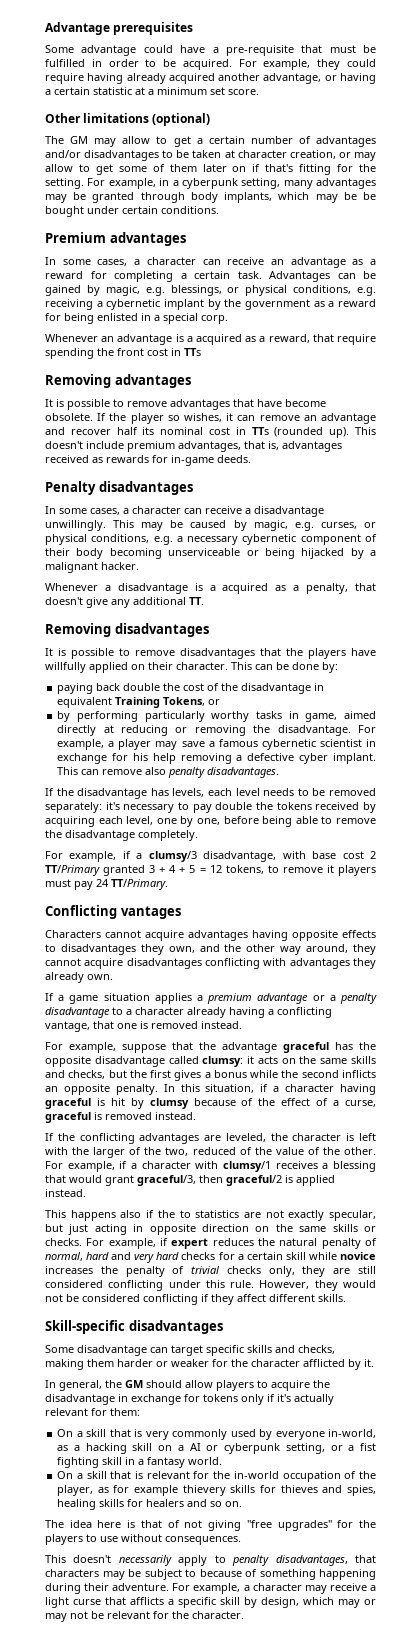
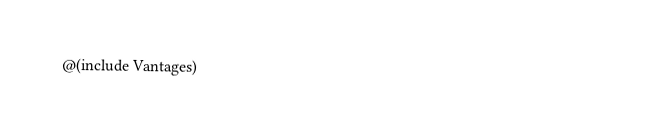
[45,22,194,35] [45,45,376,56] [45,59,376,70] [45,73,376,84] [45,87,259,95] [45,113,211,126] [45,136,376,147] [45,150,376,161] [45,164,376,175] [45,178,376,189] [45,192,377,203] [45,206,219,217] [45,232,186,246] [45,257,376,268] [45,271,376,282] [45,285,376,296] [45,299,377,310] [45,313,228,324] [45,334,376,345] [45,348,201,359] [45,374,191,388] [45,399,326,410] [45,413,376,424] [45,427,377,438] [45,441,342,452] [45,455,251,466] [45,481,193,495] [45,506,324,517] [45,520,376,531] [45,534,377,545] [45,548,376,559] [45,562,139,573] [45,583,376,594] [45,597,204,608] [45,623,209,637] [45,648,376,659] [45,662,338,673] [57,683,325,694] [57,697,221,708] [57,711,376,722] [57,725,376,736] [57,739,376,750] [57,753,377,764] [57,767,280,778] [45,788,376,799] [45,802,376,813] [45,816,376,827] [45,830,198,841] [45,851,377,862] [45,865,376,876] [45,879,168,890] [45,905,181,919] [45,930,376,941] [45,944,376,955] [45,958,377,969] [45,972,113,983] [45,993,377,1004] [45,1007,332,1018] [45,1021,242,1032] [45,1042,376,1053] [45,1056,376,1067] [45,1070,376,1081] [45,1084,376,1095] [45,1098,377,1109] [45,1112,196,1123] [45,1133,376,1144] [45,1147,376,1158] [45,1161,376,1172] [45,1175,335,1186] [45,1189,86,1197] [45,1210,376,1221] [45,1224,376,1235] [45,1238,377,1249] [45,1252,376,1263] [45,1266,376,1277] [45,1280,376,1291] [45,1294,346,1305] [45,1320,223,1334] [45,1345,335,1356] [45,1359,374,1370] [45,1380,330,1391] [45,1394,334,1405] [45,1408,140,1416] [57,1429,376,1440] [57,1443,377,1454] [57,1457,223,1468] [57,1471,376,1482] [57,1485,377,1496] [57,1499,243,1510] [45,1520,376,1531] [45,1534,241,1545] [45,1555,376,1566] [45,1569,376,1580] [45,1583,376,1594] [45,1597,376,1608] [45,1611,244,1622] Advantage prerequisites // Some advantage could have a pre-requisite that must be fulfilled in order to be acquired. For example, they could require having already acquired another advantage, or having a certain statistic at a minimum set score. // Other limitations (optional) // The GM may allow to get a certain number of advantages and/or disadvantages to be taken at character creation, or may allow to get some of them later on if that's fitting for the setting. For example, in a cyberpunk setting, many advantages may be granted through body implants, which may be be bought under certain conditions. // Premium advantages // In some cases, a character can receive an advantage as a reward for completing a certain task. Advantages can be gained by magic, e.g. blessings, or physical conditions, e.g. receiving a cybernetic implant by the government as a reward for being enlisted in a special corp. // Whenever an advantage is a acquired as a reward, that require spending the front cost in TTs // Removing advantages // It is possible to remove advantages that have become obsolete. If the player so wishes, it can remove an advantage and recover half its nominal cost in TTs (rounded up). This doesn't include premium advantages, that is, advantages received as rewards for in-game deeds. // Penalty disadvantages // In some cases, a character can receive a disadvantage unwillingly. This may be caused by magic, e.g. curses, or physical conditions, e.g. a necessary cybernetic component of their body becoming unserviceable or being hijacked by a malignant hacker. // Whenever a disadvantage is a acquired as a penalty, that doesn't give any additional TT. // Removing disadvantages // It is possible to remove disadvantages that the players have willfully applied on their character. This can be done by: // paying back double the cost of the disadvantage in equivalent Training Tokens, or // by performing particularly worthy tasks in game, aimed directly at reducing or removing the disadvantage. For example, a player may save a famous cybernetic scientist in exchange for his help removing a defective cyber implant. This can remove also penalty disadvantages. // If the disadvantage has levels, each level needs to be removed separately: it's necessary to pay double the tokens received by acquiring each level, one by one, before being able to remove the disadvantage completely. // For example, if a clumsy/3 disadvantage, with base cost 2 TT/Primary granted 3 + 4 + 5 = 12 tokens, to remove it players must pay 24 TT/Primary. // Conflicting vantages // Characters cannot acquire advantages having opposite effects to disadvantages they own, and the other way around, they cannot acquire disadvantages conflicting with advantages they already own. // If a game situation applies a premium advantage or a penalty disadvantage to a character already having a conflicting vantage, that one is removed instead. // For example, suppose that the advantage graceful has the opposite disadvantage called clumsy: it acts on the same skills and checks, but the first gives a bonus while the second inflicts an opposite penalty. In this situation, if a character having graceful is hit by clumsy because of the effect of a curse, graceful is removed instead. // If the conflicting advantages are leveled, the character is left with the larger of the two, reduced of the value of the other. For example, if a character with clumsy/1 receives a blessing that would grant graceful/3, then graceful/2 is applied instead. // This happens also if the to statistics are not exactly specular, but just acting in opposite direction on the same skills or checks. For example, if expert reduces the natural penalty of normal, hard and very hard checks for a certain skill while novice increases the penalty of trivial checks only, they are still considered conflicting under this rule. However, they would not be considered conflicting if they affect different skills. // Skill-specific disadvantages // Some disadvantage can target specific skills and checks, making them harder or weaker for the character afflicted by it. // In general, the GM should allow players to acquire the disadvantage in exchange for tokens only if it's actually relevant for them: // On a skill that is very commonly used by everyone in-world, as a hacking skill on a AI or cyberpunk setting, or a fist fighting skill in a fantasy world. // On a skill that is relevant for the in-world occupation of the player, as for example thievery skills for thieves and spies, healing skills for healers and so on. // The idea here is that of not giving "free upgrades" for the players to use without consequences. // This doesn't necessarily apply to penalty disadvantages, that characters may be subject to because of something happening during their adventure. For example, a character may receive a light curse that afflicts a specific skill by design, which may or may not be relevant for the character. -> [61,57,199,76] @(include Vantages)

